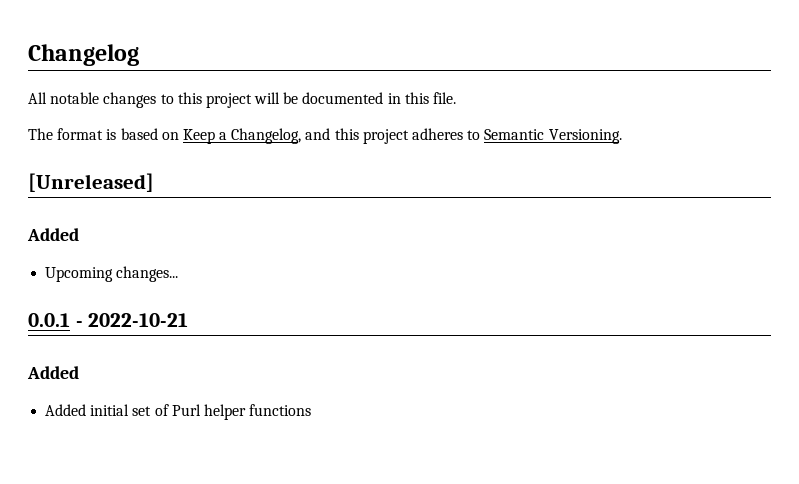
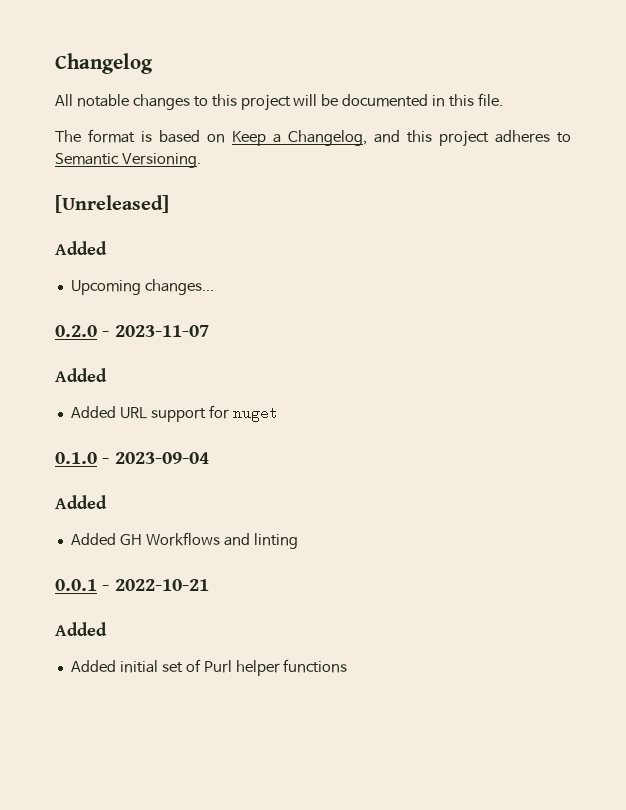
(179, 274) none -> [55,325,209,337] [55,368,107,382] [70,405,278,422] [55,452,209,464] [55,495,107,509] [70,532,298,549] // 0.2.0 - 2023-11-07 // Added // Added URL support for nuget // 0.1.0 - 2023-09-04 // Added // Added GH Workflows and linting

